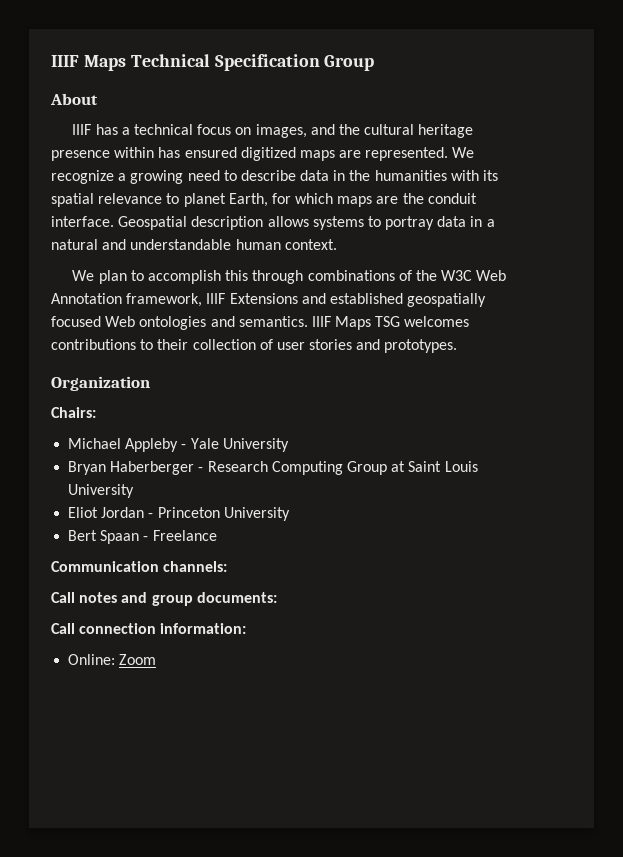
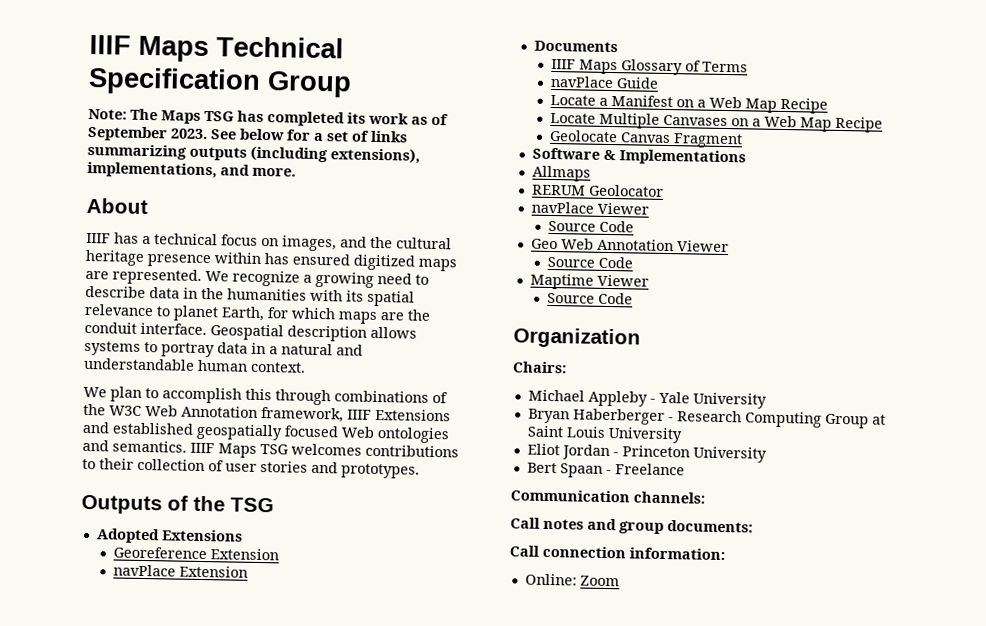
(375, 63) none -> [88,108,448,127] [87,125,408,143] [87,143,420,164] [87,161,296,179] // Note: The Maps TSG has completed its work as of September 2023. See below for a set of links summarizing outputs (including extensions), implementations, and more.
(458, 346) none -> [81,494,274,515] [95,528,243,544] [113,546,280,561] [113,564,249,578] [533,40,618,53] [551,58,749,76] [550,75,660,89] [550,94,829,114] [550,112,884,133] [549,129,744,149] [531,147,746,166] [531,165,591,182] [531,184,664,197] [530,201,649,215] [548,220,635,233] [530,238,729,253] [547,256,634,269] [529,273,649,290] [547,292,634,305] // Outputs of the TSG // Adopted Extensions // Georeference Extension // navPlace Extension // Documents // IIIF Maps Glossary of Terms // navPlace Guide // Locate a Manifest on a Web Map Recipe // Locate Multiple Canvases on a Web Map Recipe // Geolocate Canvas Fragment // Software & Implementations // Allmaps // RERUM Geolocator // navPlace Viewer // Source Code // Geo Web Annotation Viewer // Source Code // Maptime Viewer // Source Code

